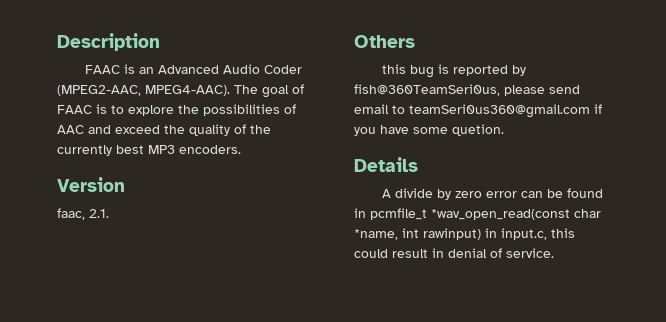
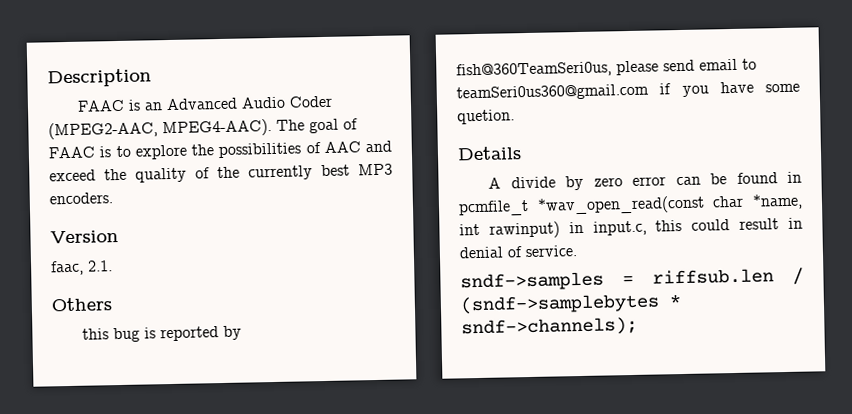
(554, 253) none -> [460,267,804,292] [460,293,681,315] [461,316,638,338] // sndf->samples = riffsub.len / (sndf->samplebytes * sndf->channels);

